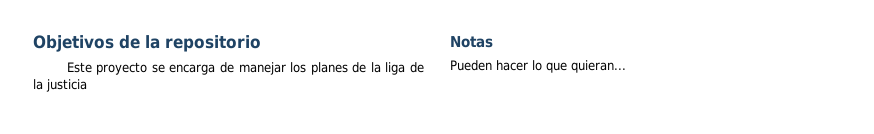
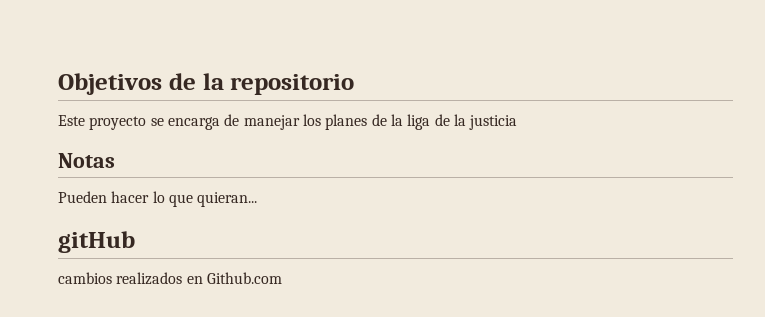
(626, 66) none -> [58,231,135,253] [58,272,282,285] // gitHub // cambios realizados en Github.com

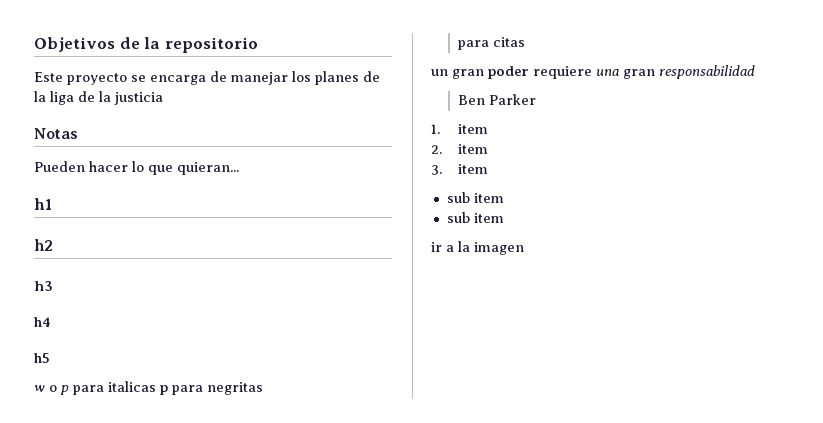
[58,231,135,253] [58,272,282,285] gitHub // cambios realizados en Github.com -> [34,198,52,210] [34,239,53,251] [34,281,53,291] [34,317,50,327] [34,353,50,363] [34,381,263,395] [457,37,525,50] [431,65,755,79] [457,94,536,105] [431,124,488,134] [431,144,488,154] [431,164,488,175] [446,192,504,203] [446,212,504,223] [431,241,524,255] h1 // h2 // h3 // h4 // h5 // w o p para italicas p para negritas // para citas // un gran poder requiere una gran responsabilidad // Ben Parker // 1. item // 2. item // 3. item // sub item // sub item // ir a la imagen

